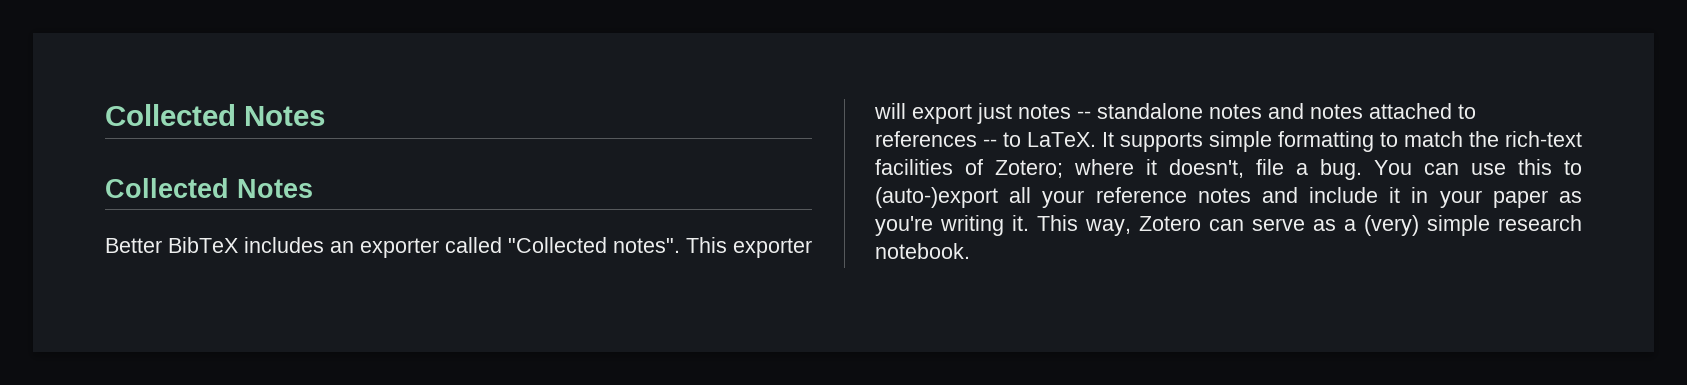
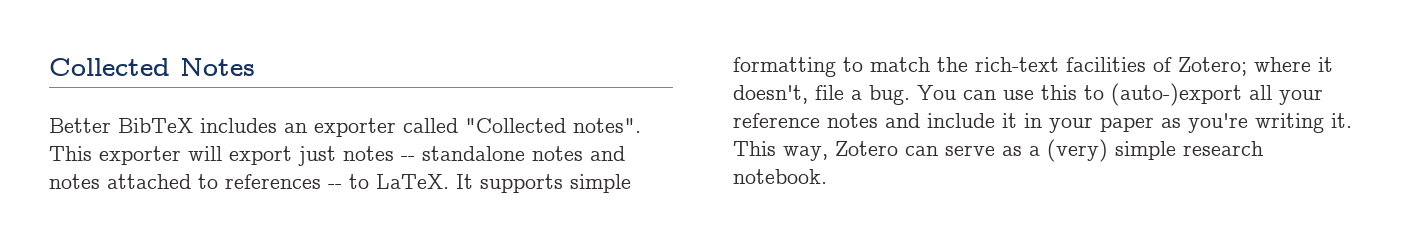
[105,104,325,126] [105,178,313,198] Collected Notes // Collected Notes -> [49,58,255,76] Collected Notes

